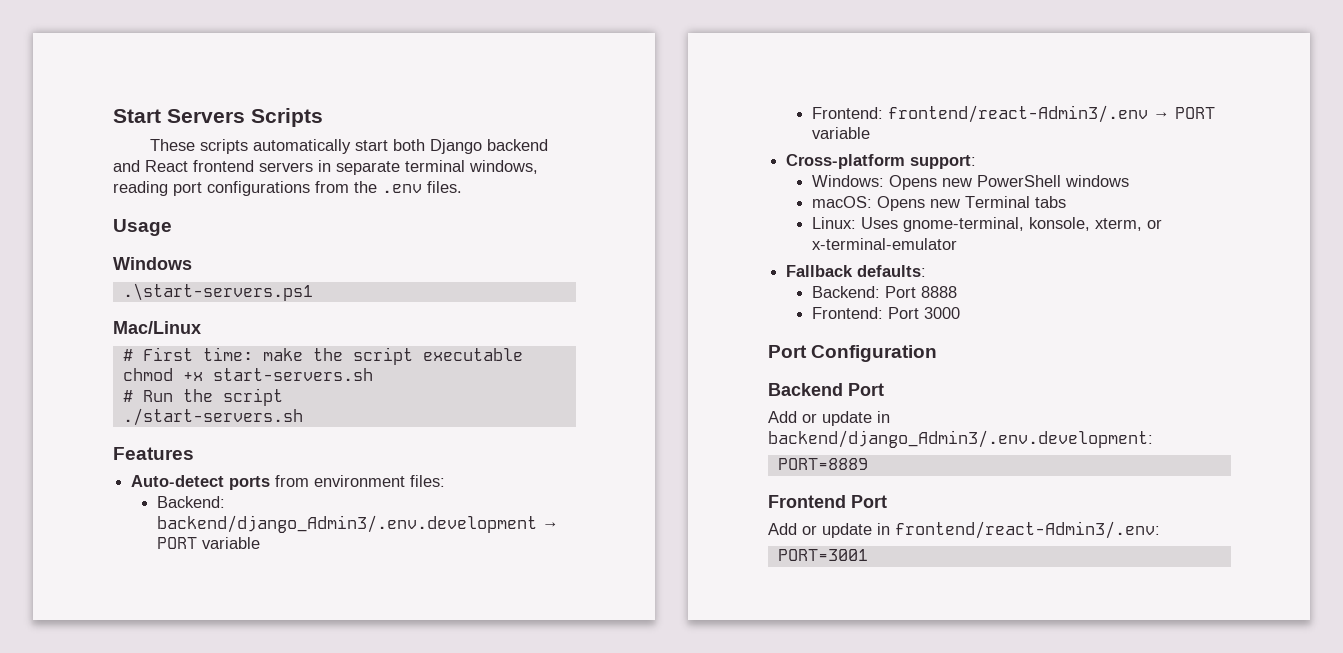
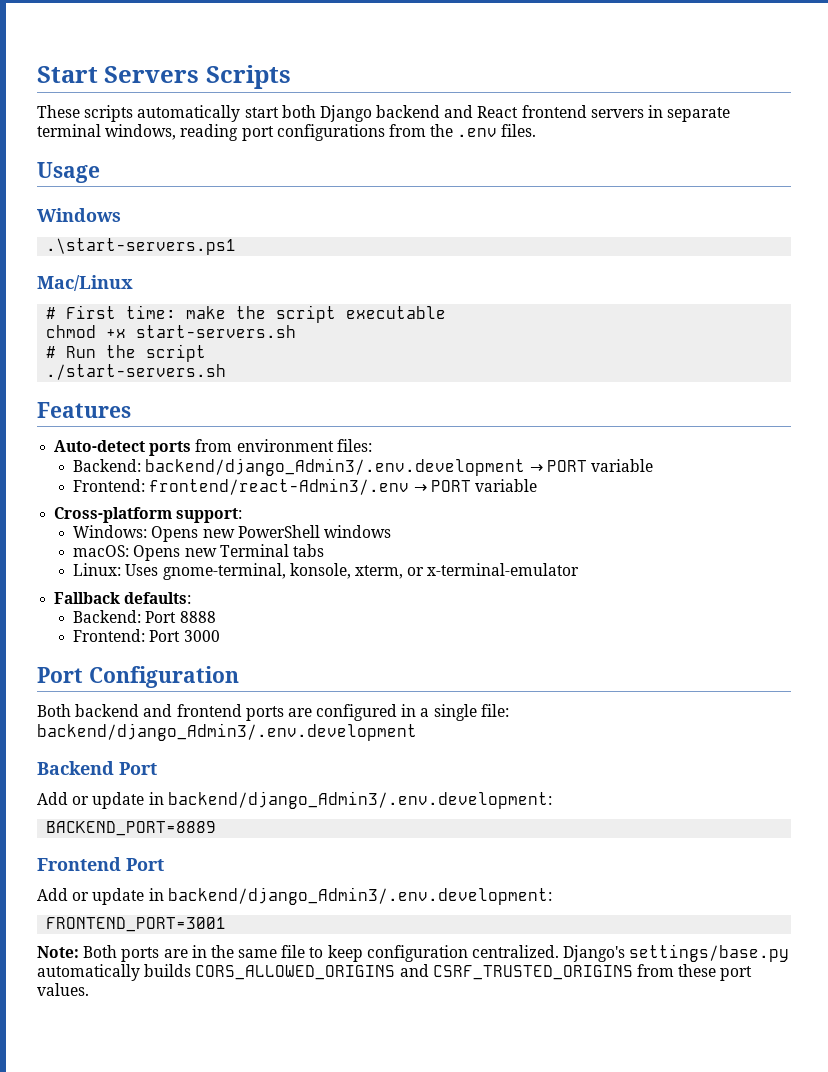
(938, 353) none -> [37,704,509,721] [37,723,417,741] // Both backend and frontend ports are configured in a single file: backend/django_Admin3/.env.development
[777,458,868,470] PORT=8889 -> [46,821,217,836] BACKEND_PORT=8889
[895,521,1160,539] [777,549,868,561] frontend/react-Admin3/.env: // PORT=3001 -> [167,887,552,905] [46,917,227,932] [37,944,790,962] [37,964,753,981] [37,983,89,996] backend/django_Admin3/.env.development: // FRONTEND_PORT=3001 // Note: Both ports are in the same file to keep configuration centralized. Django's settings/base.py automatically builds CORS_ALLOWED_ORIGINS and CSRF_TRUSTED_ORIGINS from these port values.

